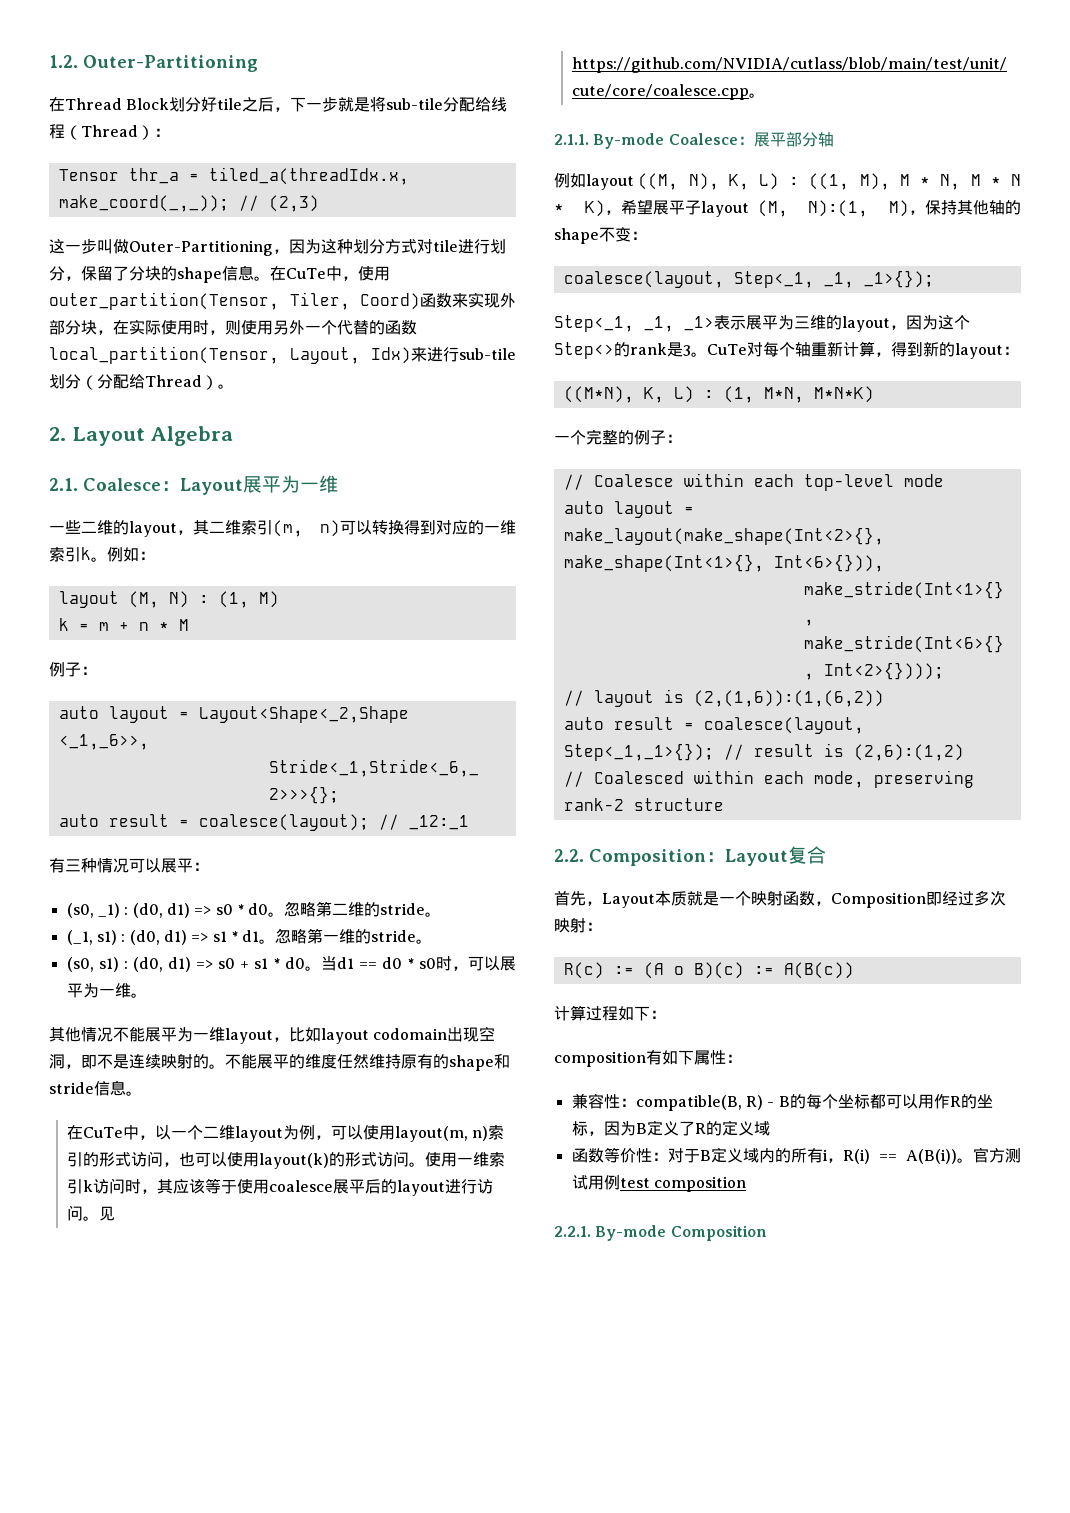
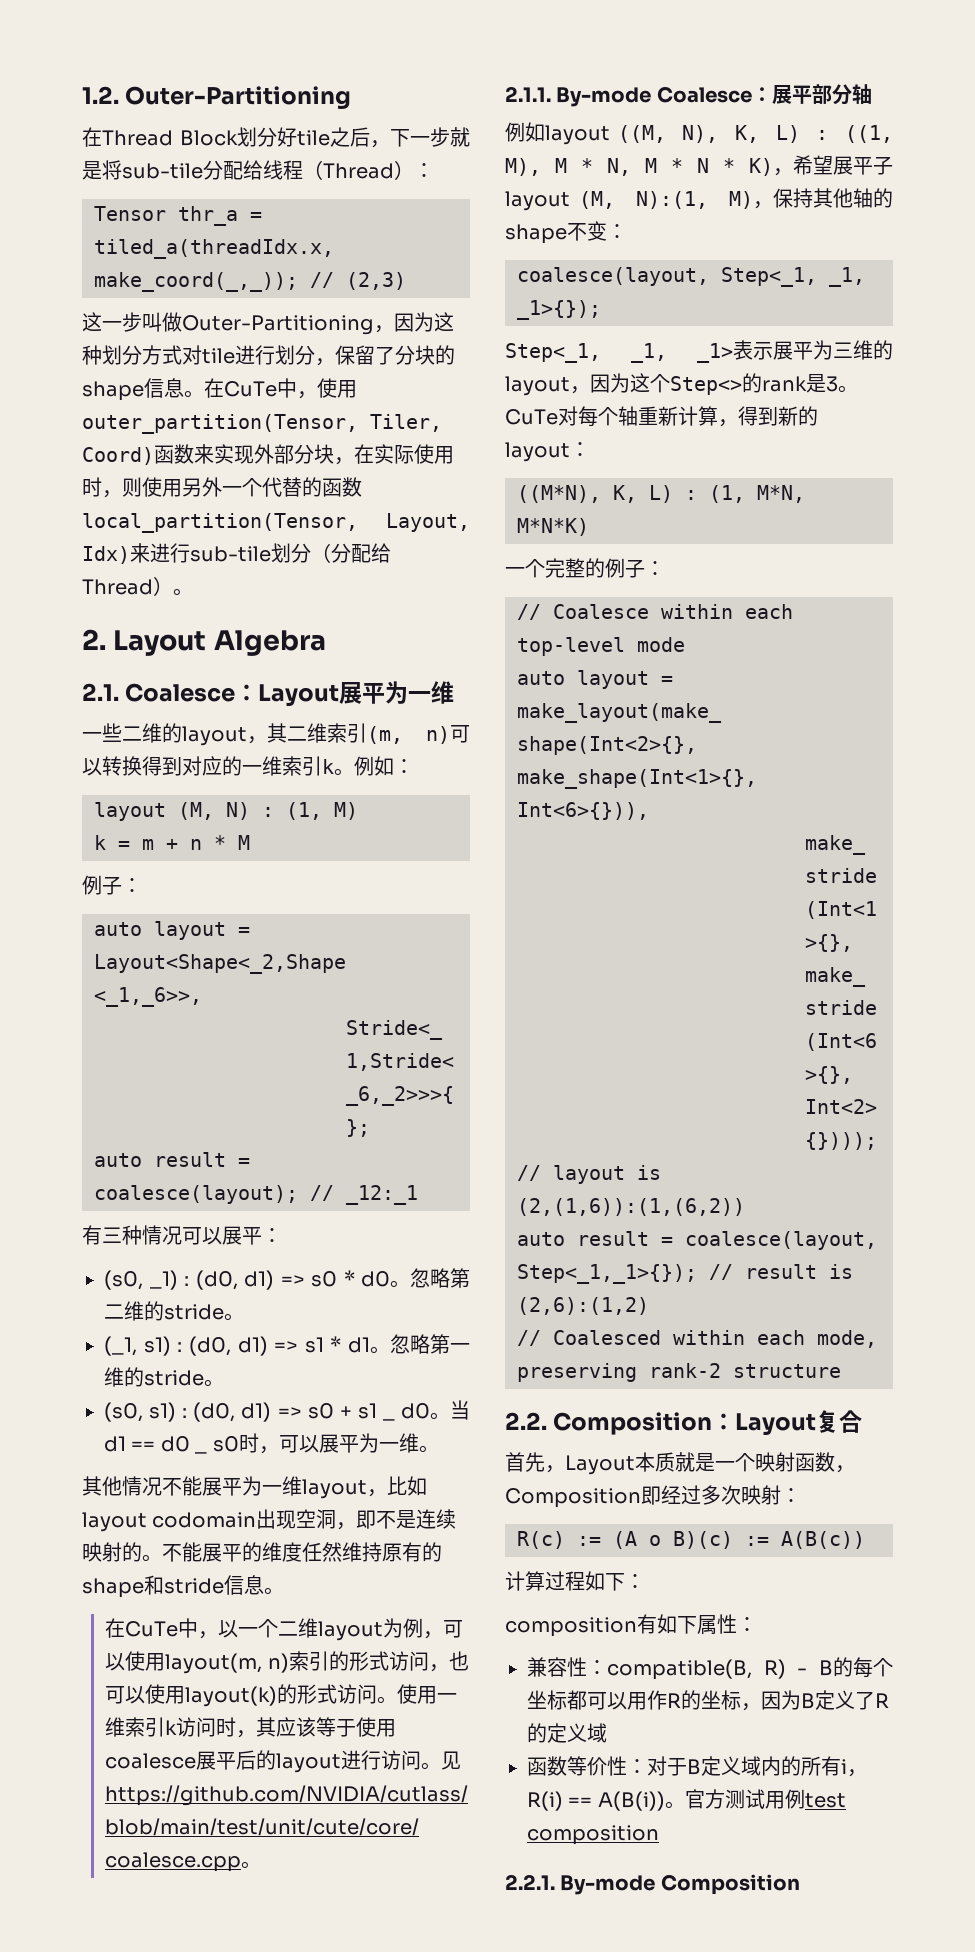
[272,958,280,969] * -> [382,1418,395,1421] _
[406,958,414,969] * -> [195,1451,208,1454] _

